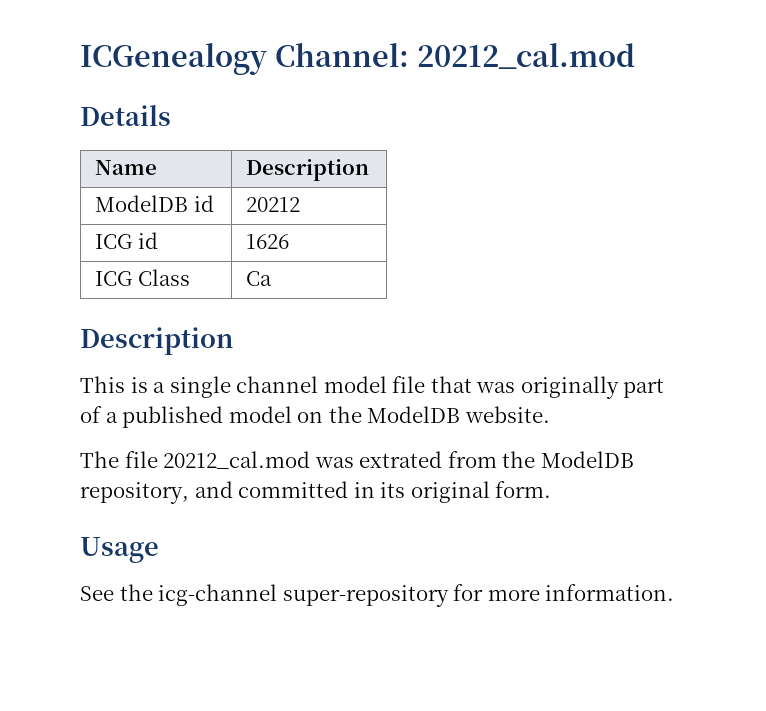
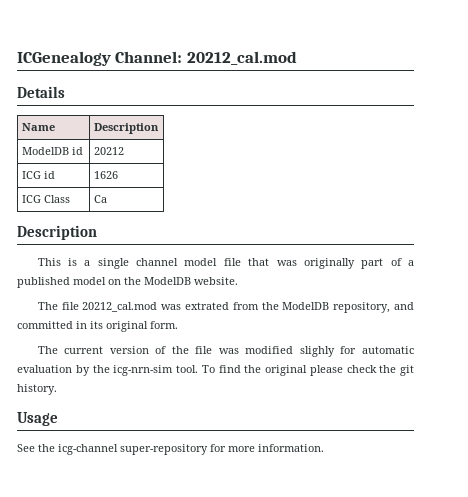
(552, 489) none -> [37,346,415,357] [17,365,414,376] [17,384,57,395] // The current version of the file was modified slighly for automatic evaluation by the icg-nrn-sim tool. To find the original please check the git history.

